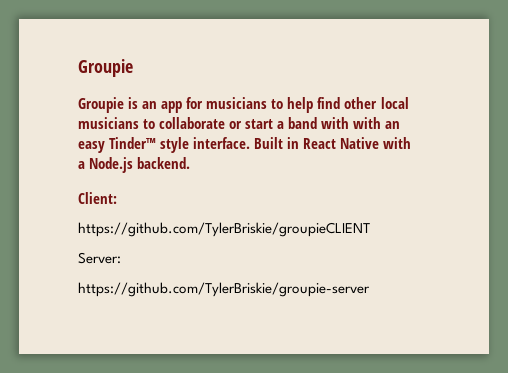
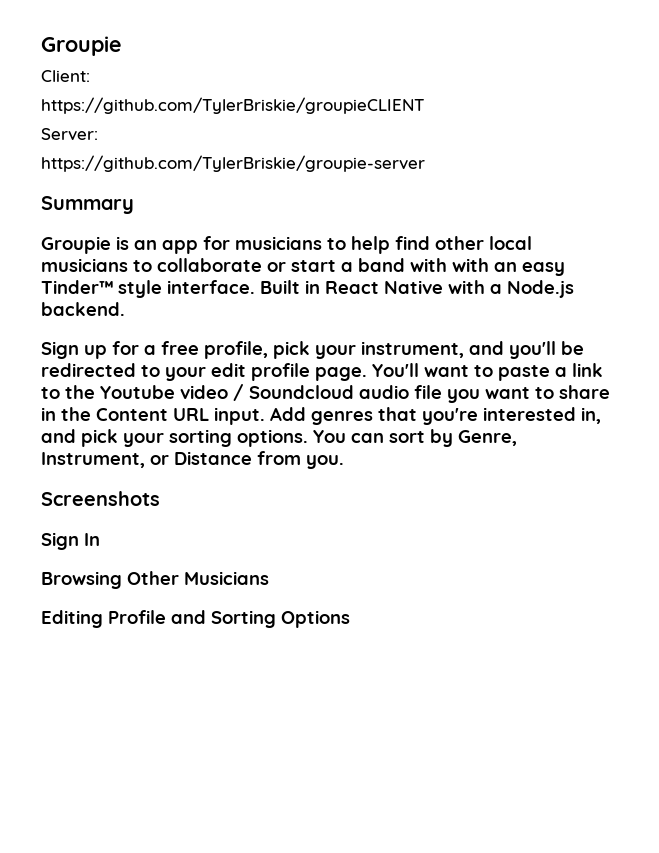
[78,59,133,77] Groupie -> [41,36,121,56] [41,70,90,82] [41,97,424,114] [41,128,98,141] [41,155,425,172] [41,196,134,214] Groupie // Client: // https://github.com/TylerBriskie/groupieCLIENT // Server: // https://github.com/TylerBriskie/groupie-server // Summary
[78,192,117,204] [78,222,370,237] [78,252,121,264] [78,282,370,297] Client: // https://github.com/TylerBriskie/groupieCLIENT // Server: // https://github.com/TylerBriskie/groupie-server -> [41,341,584,359] [41,363,603,381] [41,384,610,403] [41,407,601,425] [41,429,517,447] [41,451,344,469] [41,491,160,506] [41,532,100,550] [41,571,269,589] [41,610,350,628] Sign up for a free profile, pick your instrument, and you'll be redirected to your edit profile page. You'll want to paste a link to the Youtube video / Soundcloud audio file you want to share in the Content URL input. Add genres that you're interested in, and pick your sorting options. You can sort by Genre, Instrument, or Distance from you. // Screenshots // Sign In // Browsing Other Musicians // Editing Profile and Sorting Options

